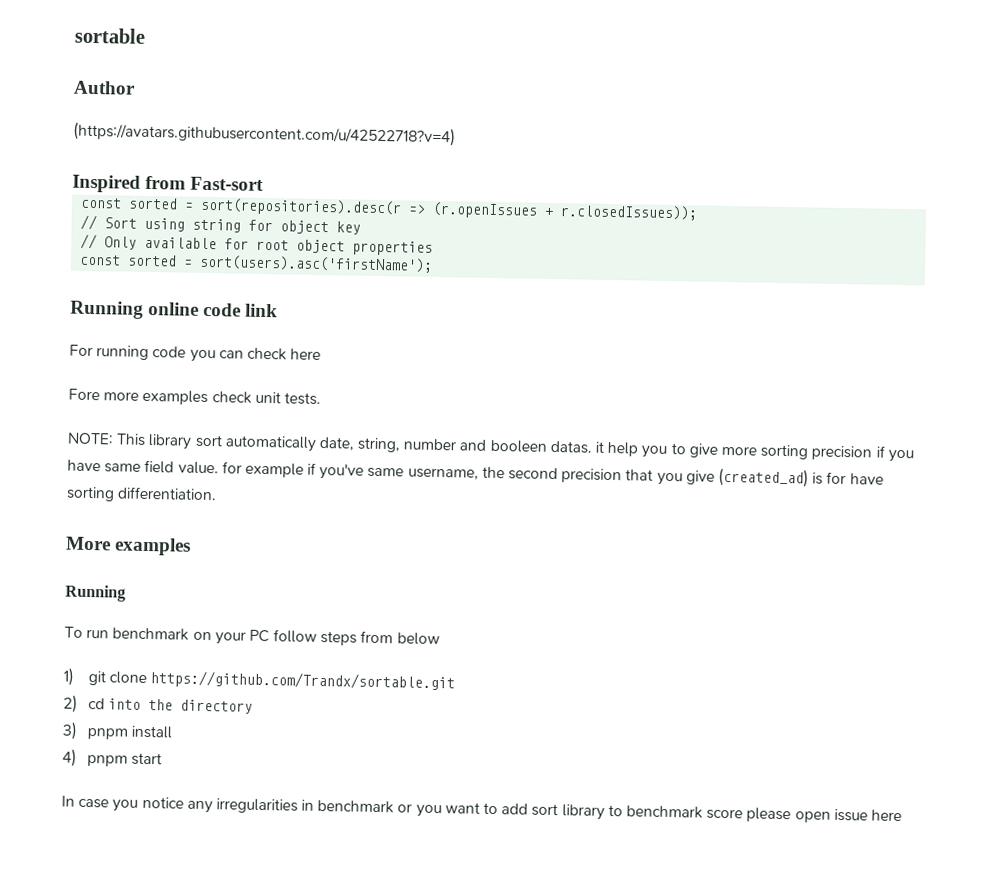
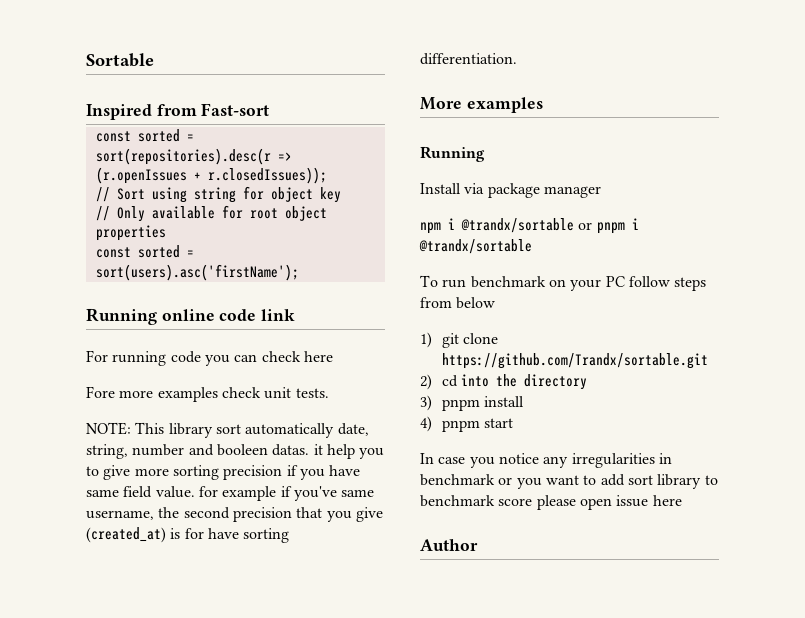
[74,27,146,44] [73,80,136,95] [73,121,456,147] sortable // Author // (https://avatars.githubusercontent.com/u/42522718?v=4) -> [86,53,154,67] Sortable
[717,467,809,488] (created_ad) -> [86,527,166,543] (created_at)
(126, 593) none -> [420,183,601,198] [420,218,639,234] [419,239,532,254] // Install via package manager // npm i @trandx/sortable or pnpm i @trandx/sortable
(902, 815) none -> [420,539,478,551] // Author

